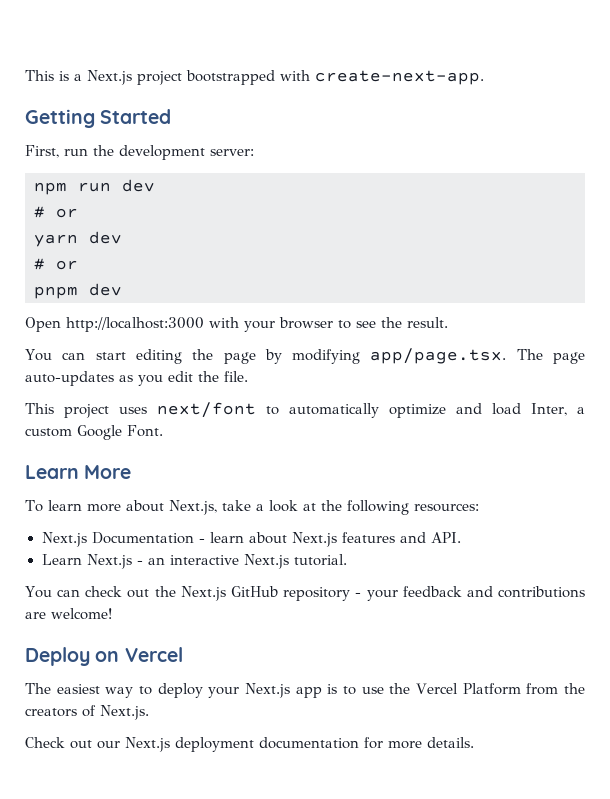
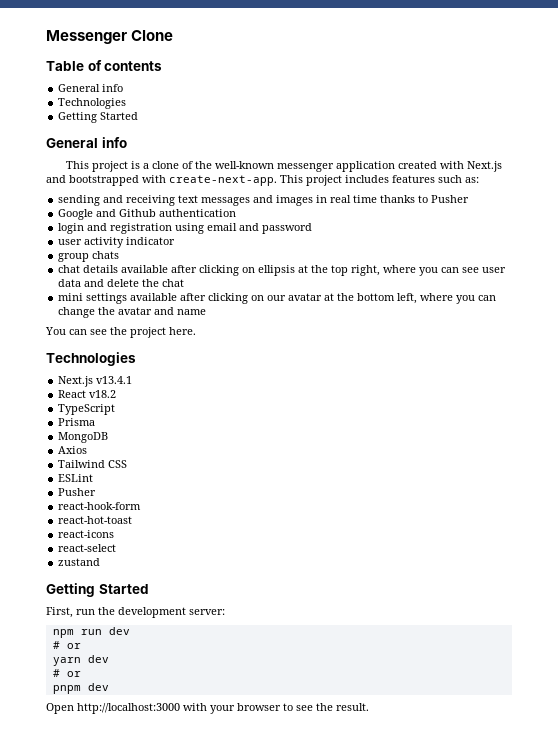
[25,70,484,85] This is a Next.js project bootstrapped with create-next-app. -> [46,30,174,44] [46,60,163,71] [58,84,124,92] [58,98,127,109] [58,112,139,123] [46,137,127,148] [66,161,503,172] [46,175,479,186] [58,195,470,206] [58,209,237,220] [58,223,313,234] [58,237,176,248] [58,251,120,262] [58,265,507,276] [58,279,185,287] [58,293,497,304] [58,307,207,318] [45,327,196,338] [46,352,136,366] [58,376,133,387] [58,390,117,398] [58,404,116,415] [58,418,96,426] [58,432,109,443] [58,446,88,454] [58,460,128,468] [58,474,94,482] [58,488,97,496] [58,502,142,510] [58,516,133,524] [58,530,115,538] [58,544,117,552] [58,558,101,566] Messenger Clone // Table of contents // General info // Technologies // Getting Started // General info // This project is a clone of the well-known messenger application created with Next.js and bootstrapped with create-next-app. This project includes features such as: // sending and receiving text messages and images in real time thanks to Pusher // Google and Github authentication // login and registration using email and password // user activity indicator // group chats // chat details available after clicking on ellipsis at the top right, where you can see user data and delete the chat // mini settings available after clicking on our avatar at the bottom left, where you can change the avatar and name // You can see the project here. // Technologies // Next.js v13.4.1 // React v18.2 // TypeScript // Prisma // MongoDB // Axios // Tailwind CSS // ESLint // Pusher // react-hook-form // react-hot-toast // react-icons // react-select // zustand
[25,348,585,364] [25,371,248,386] [25,402,585,418] [25,425,163,440] [25,465,132,479] [25,500,479,515] [41,532,461,547] [41,554,347,569] [25,586,585,601] [25,608,112,620] [25,647,183,666] [25,683,585,698] [25,705,149,720] [25,737,474,752] // You can start editing the page by modifying app/page.tsx. The page auto-updates as you edit the file. // This project uses next/font to automatically optimize and load Inter, a custom Google Font. // Learn More // To learn more about Next.js, take a look at the following resources: // Next.js Documentation - learn about Next.js features and API. // Learn Next.js - an interactive Next.js tutorial. // You can check out the Next.js GitHub repository - your feedback and contributions are welcome! // Deploy on Vercel // The easiest way to deploy your Next.js app is to use the Vercel Platform from the creators of Next.js. // Check out our Next.js deployment documentation for more details. -> (369, 707) none

